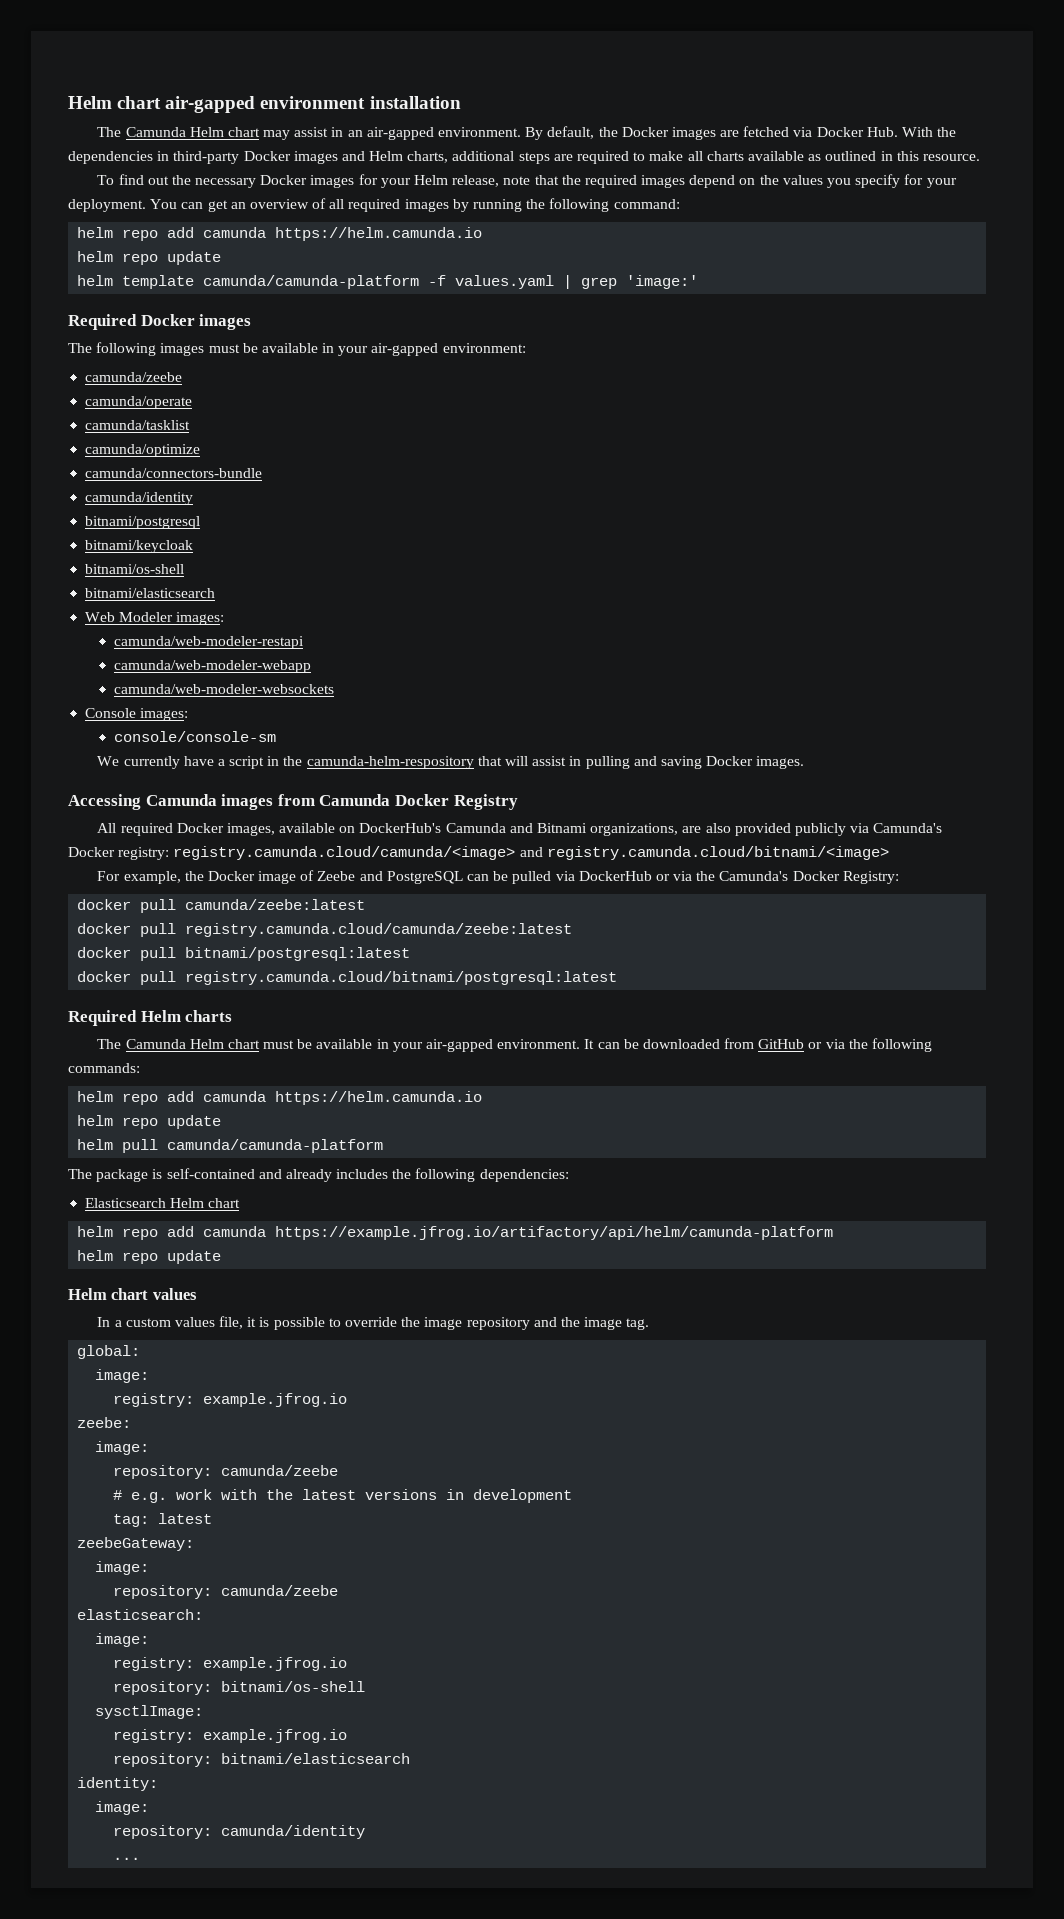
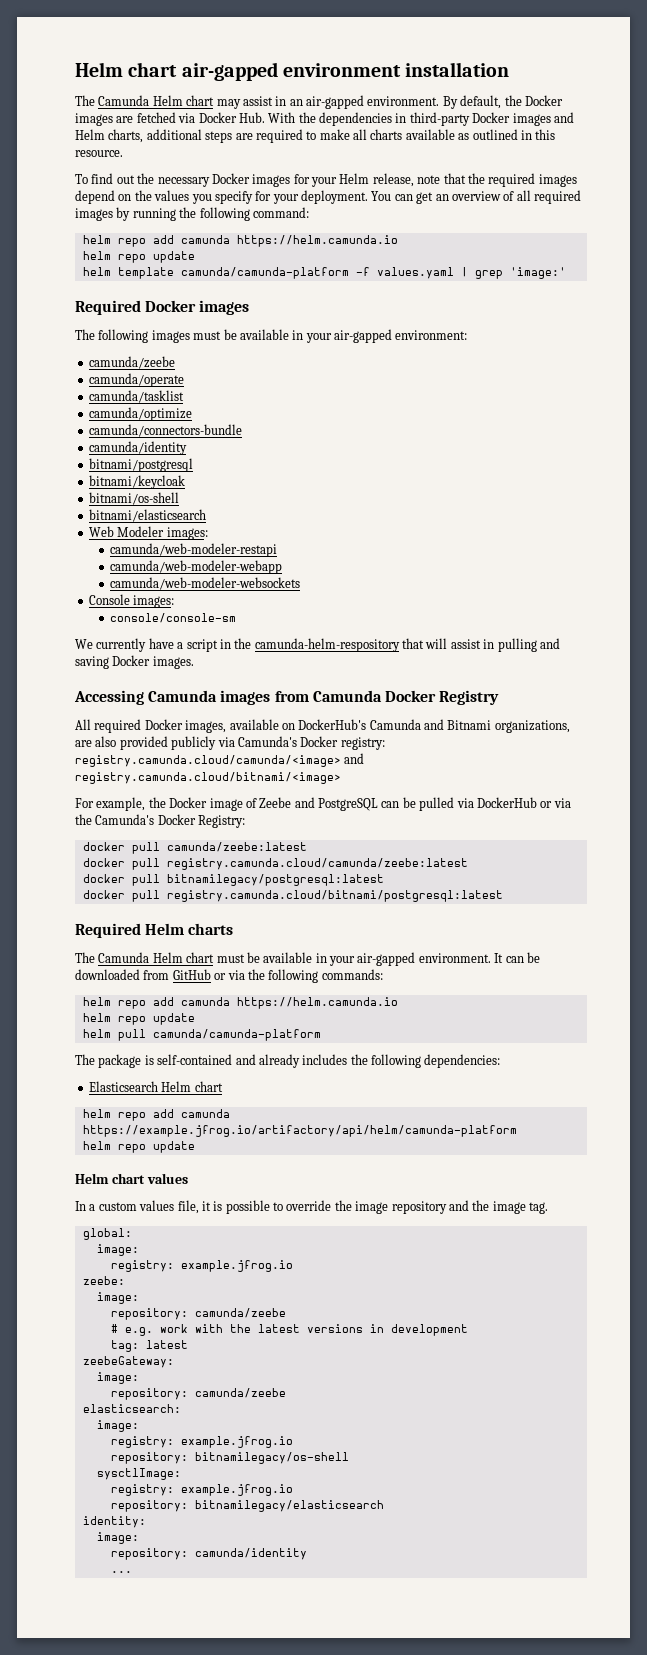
[185,947,411,961] bitnami/postgresql:latest -> [166,874,384,886] bitnamilegacy/postgresql:latest
[221,1681,366,1692] bitnami/os-shell -> [194,1452,349,1464] bitnamilegacy/os-shell
[221,1753,411,1764] bitnami/elasticsearch -> [194,1500,384,1512] bitnamilegacy/elasticsearch

